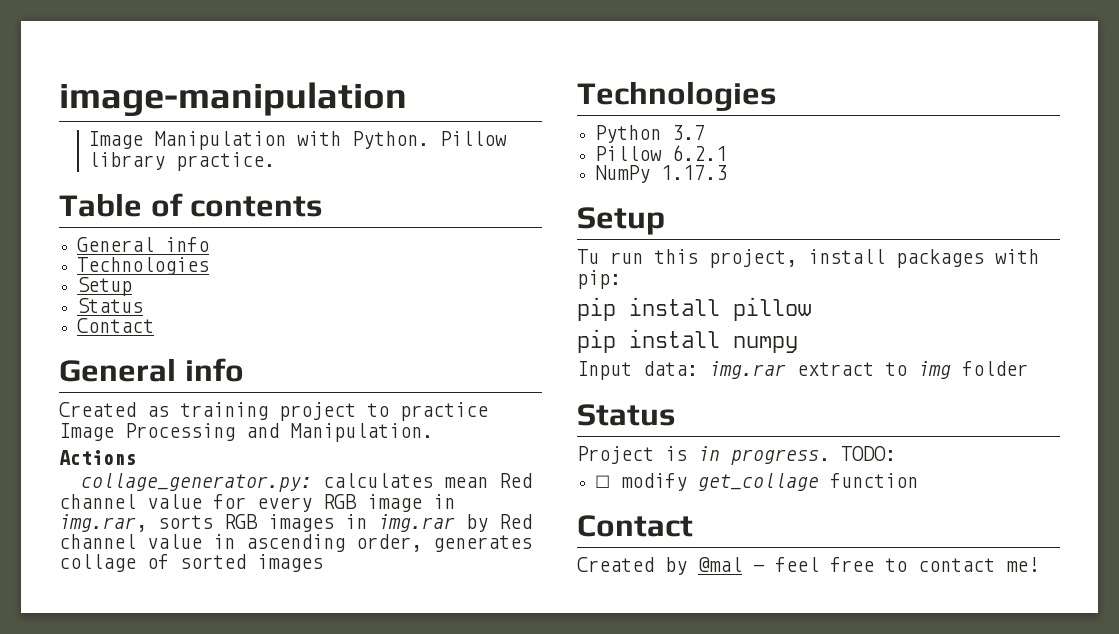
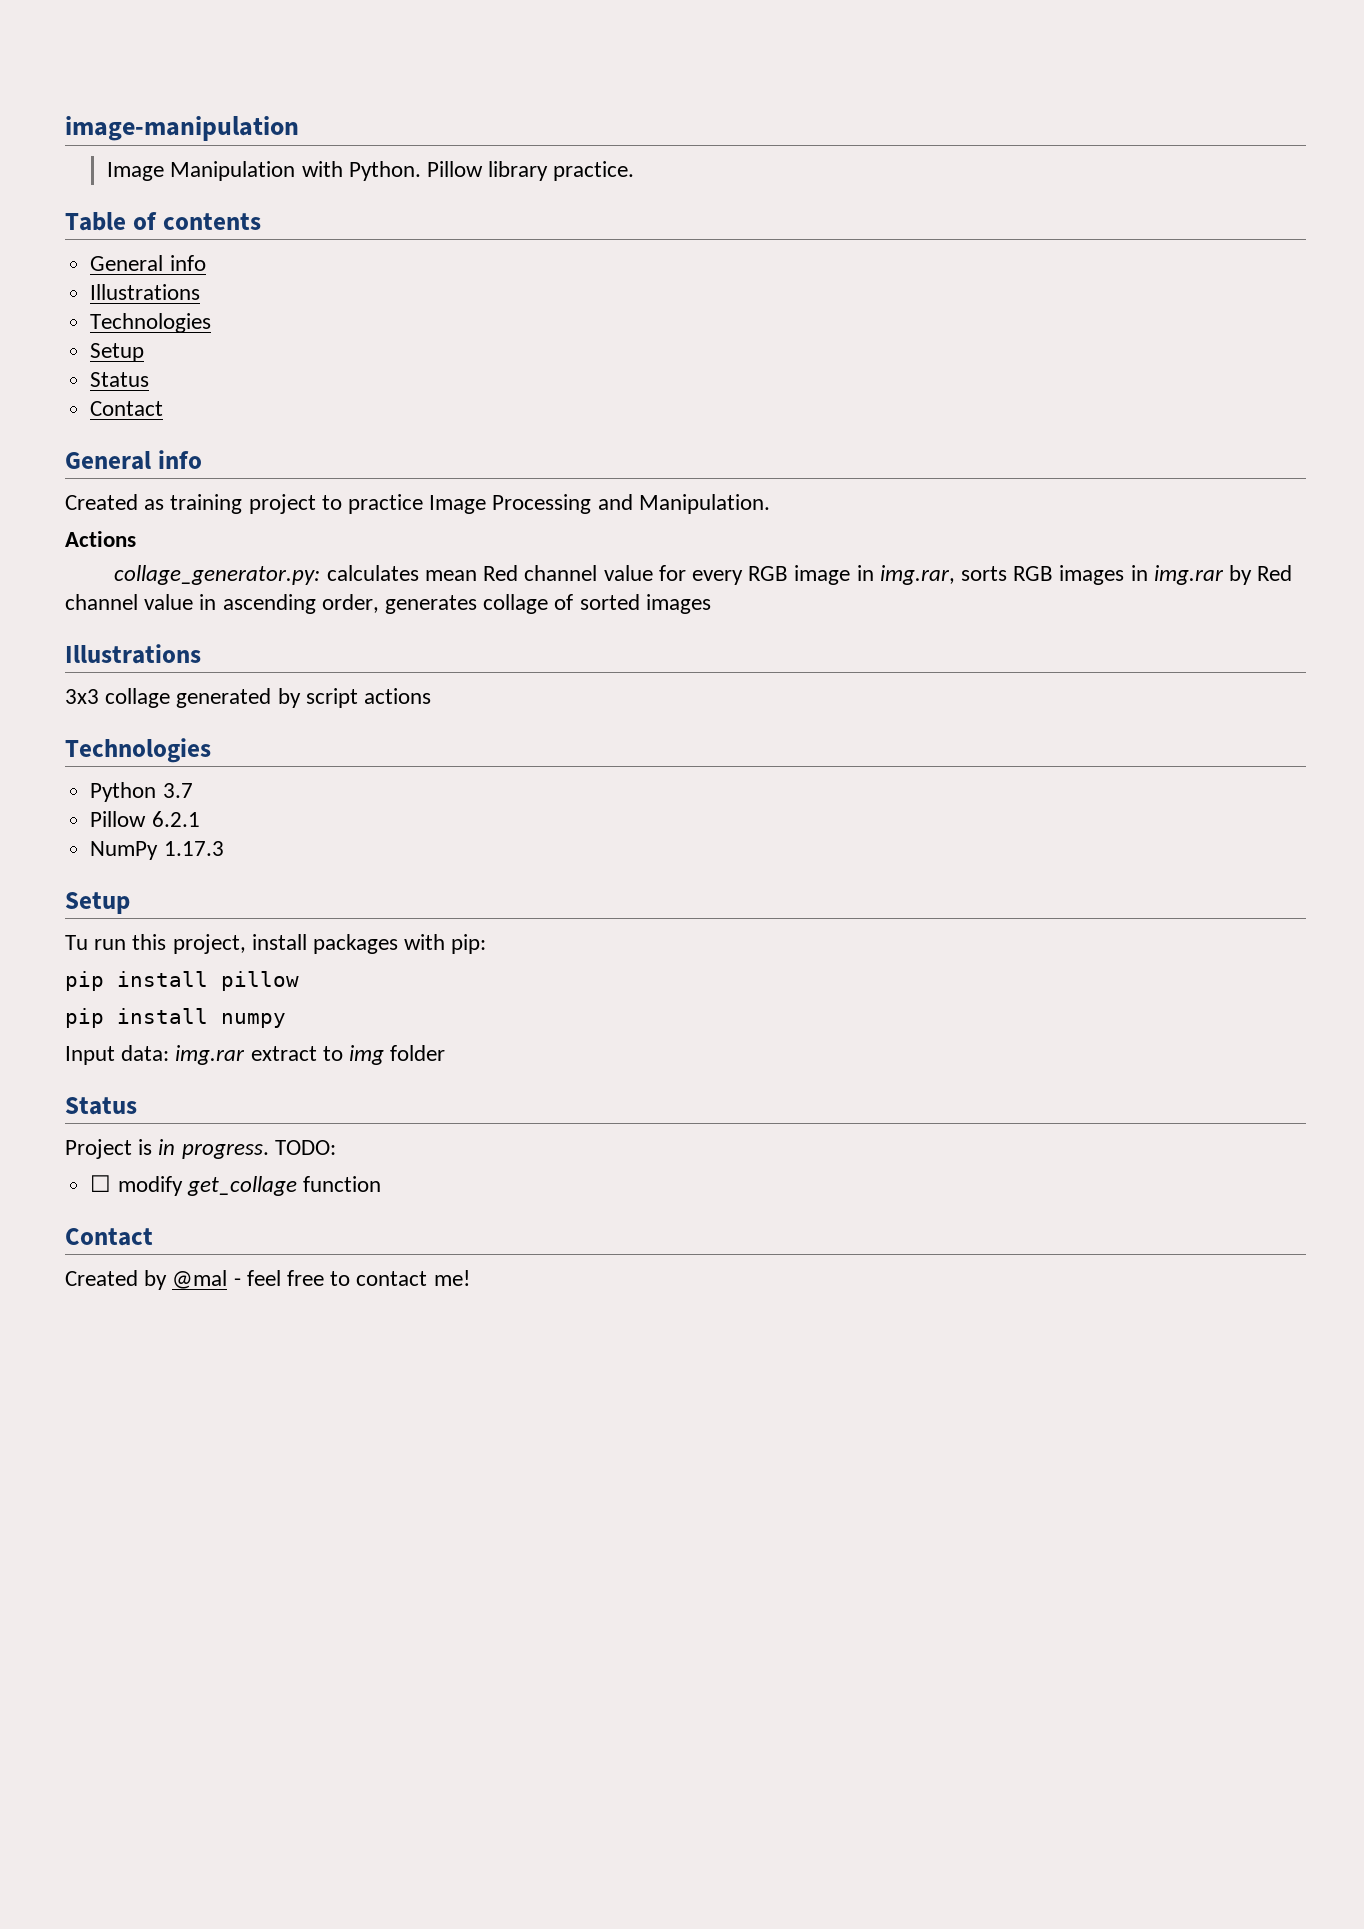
(210, 244) none -> [90,284,201,300] // Illustrations
(323, 563) none -> [65,644,201,664] [65,688,432,708] // Illustrations // 3x3 collage generated by script actions

